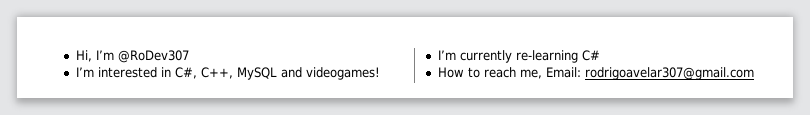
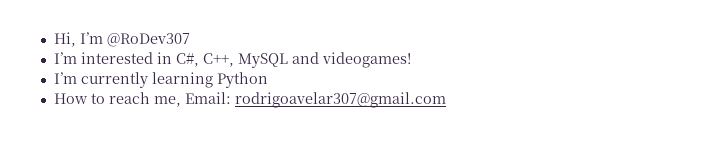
[515,50,600,63] re-learning C# -> [151,72,268,88] learning Python

